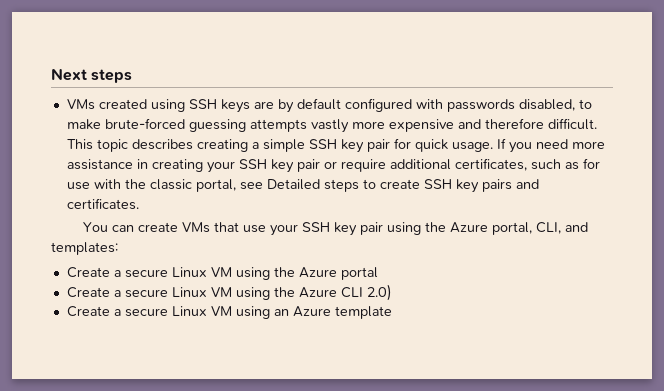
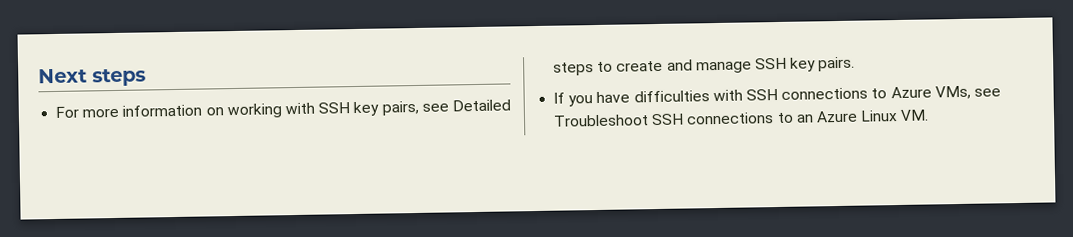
[66,98,592,113] [66,118,597,133] [66,138,605,153] [66,158,600,173] [66,179,236,192] VMs created using SSH keys are by default configured with passwords disabled, to make brute-forced guessing attempts vastly more expensive and therefore difficult. This topic describes creating a simple SSH key pair for quick usage. If you need more assistance in creating your SSH key pair or require additional certificates, such as for use with the classic portal, -> [55,100,419,119] For more information on working with SSH key pairs,
[423,179,539,193] [66,198,139,210] [82,222,588,236] [51,242,118,255] [66,267,378,280] [66,284,392,301] [66,306,392,319] SSH key pairs and certificates. // You can create VMs that use your SSH key pair using the Azure portal, CLI, and templates: // Create a secure Linux VM using the Azure portal // Create a secure Linux VM using the Azure CLI 2.0) // Create a secure Linux VM using an Azure template -> [666,56,856,74] [553,85,1001,107] [553,109,930,127] and manage SSH key pairs. // If you have difficulties with SSH connections to Azure VMs, see Troubleshoot SSH connections to an Azure Linux VM.

